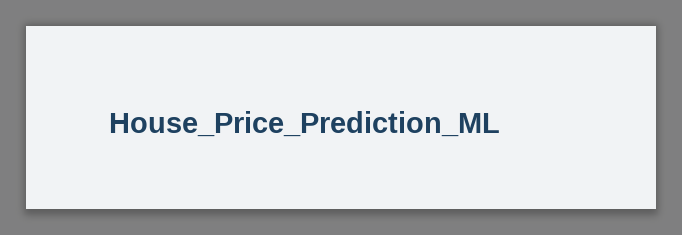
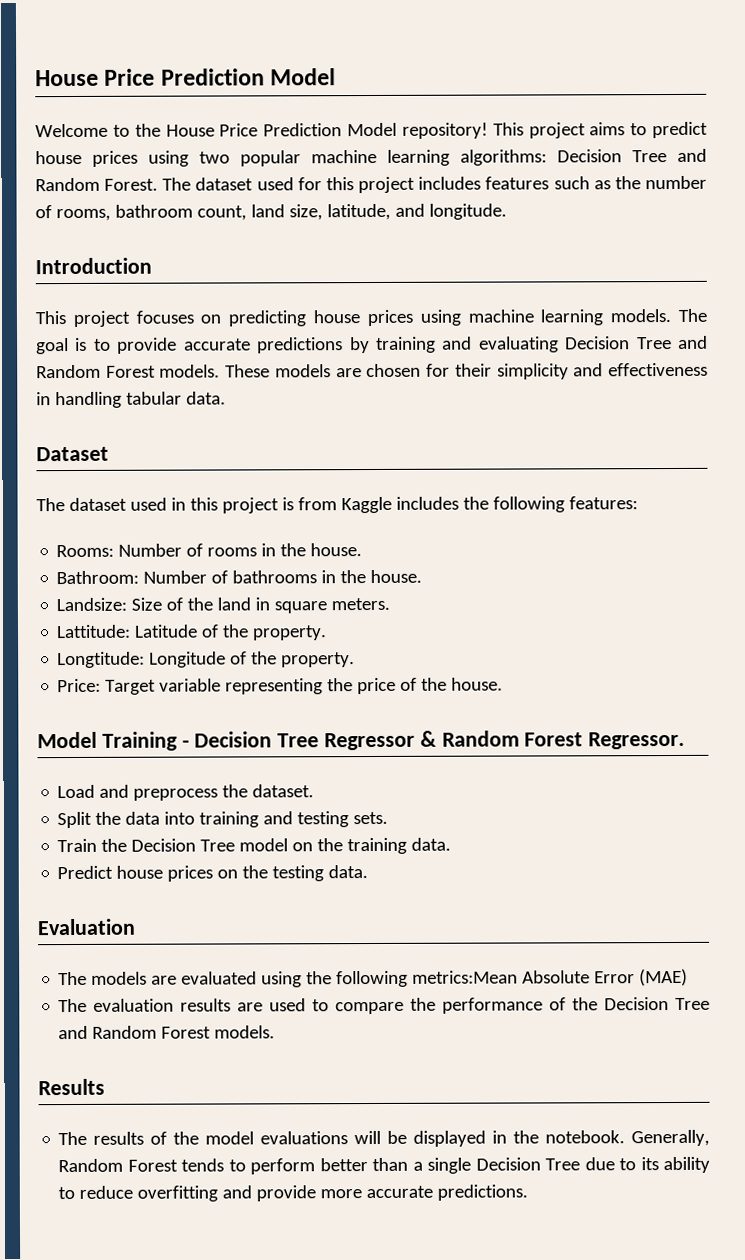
[109,111,500,137] House_Price_Prediction_ML -> [35,68,337,87] [35,121,709,139] [35,148,707,167] [35,175,707,194] [35,203,507,222] [35,257,152,275] [35,308,707,327] [36,335,708,355] [36,362,709,380] [36,391,226,409] [36,446,109,462] [36,496,638,514] [56,543,363,558] [56,569,423,585] [56,597,391,614] [56,624,328,641] [57,651,356,669] [57,677,504,695] [37,730,686,751] [57,784,315,801] [57,811,389,829] [57,837,452,855] [57,865,369,882] [37,918,136,936] [58,968,689,988] [58,997,710,1015] [58,1025,276,1040] [38,1078,105,1096] [58,1129,710,1147] [58,1156,711,1175] [58,1184,529,1202] House Price Prediction Model // Welcome to the House Price Prediction Model repository! This project aims to predict house prices using two popular machine learning algorithms: Decision Tree and Random Forest. The dataset used for this project includes features such as the number of rooms, bathroom count, land size, latitude, and longitude. // Introduction // This project focuses on predicting house prices using machine learning models. The goal is to provide accurate predictions by training and evaluating Decision Tree and Random Forest models. These models are chosen for their simplicity and effectiveness in handling tabular data. // Dataset // The dataset used in this project is from Kaggle includes the following features: // Rooms: Number of rooms in the house. // Bathroom: Number of bathrooms in the house. // Landsize: Size of the land in square meters. // Lattitude: Latitude of the property. // Longtitude: Longitude of the property. // Price: Target variable representing the price of the house. // Model Training - Decision Tree Regressor & Random Forest Regressor. // Load and preprocess the dataset. // Split the data into training and testing sets. // Train the Decision Tree model on the training data. // Predict house prices on the testing data. // Evaluation // The models are evaluated using the following metrics:Mean Absolute Error (MAE) // The evaluation results are used to compare the performance of the Decision Tree and Random Forest models. // Results // The results of the model evaluations will be displayed in the notebook. Generally, Random Forest tends to perform better than a single Decision Tree due to its ability to reduce overfitting and provide more accurate predictions.

